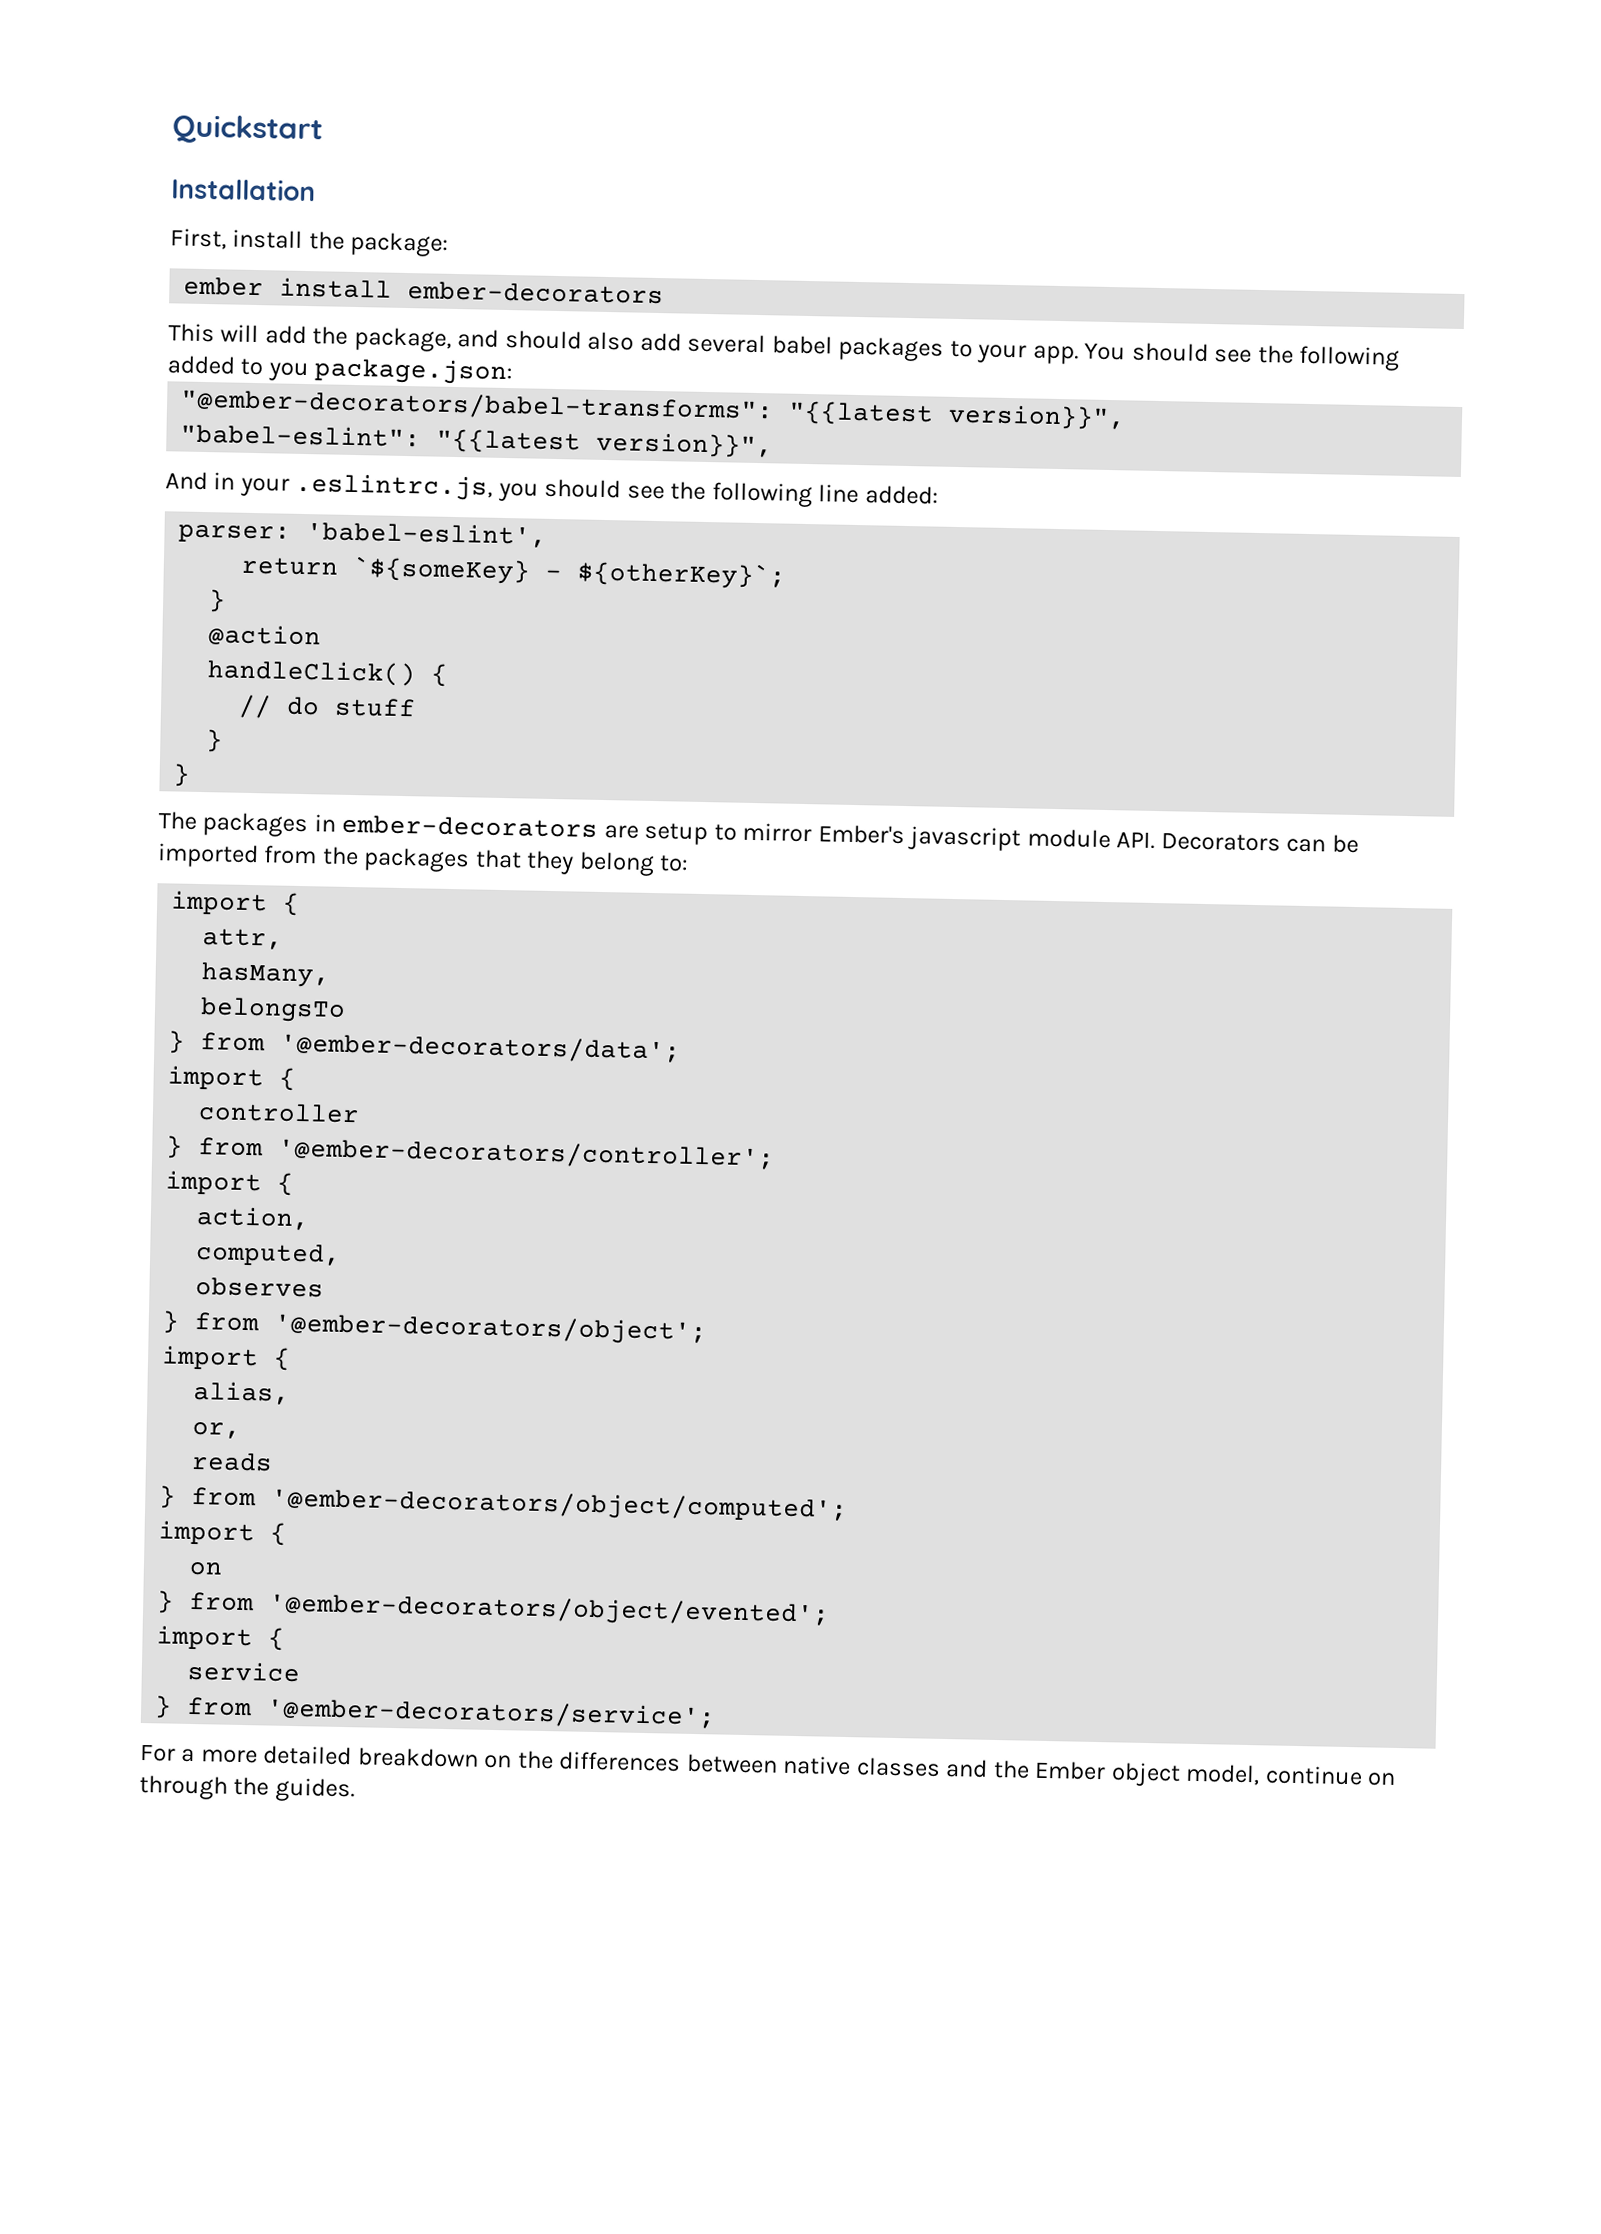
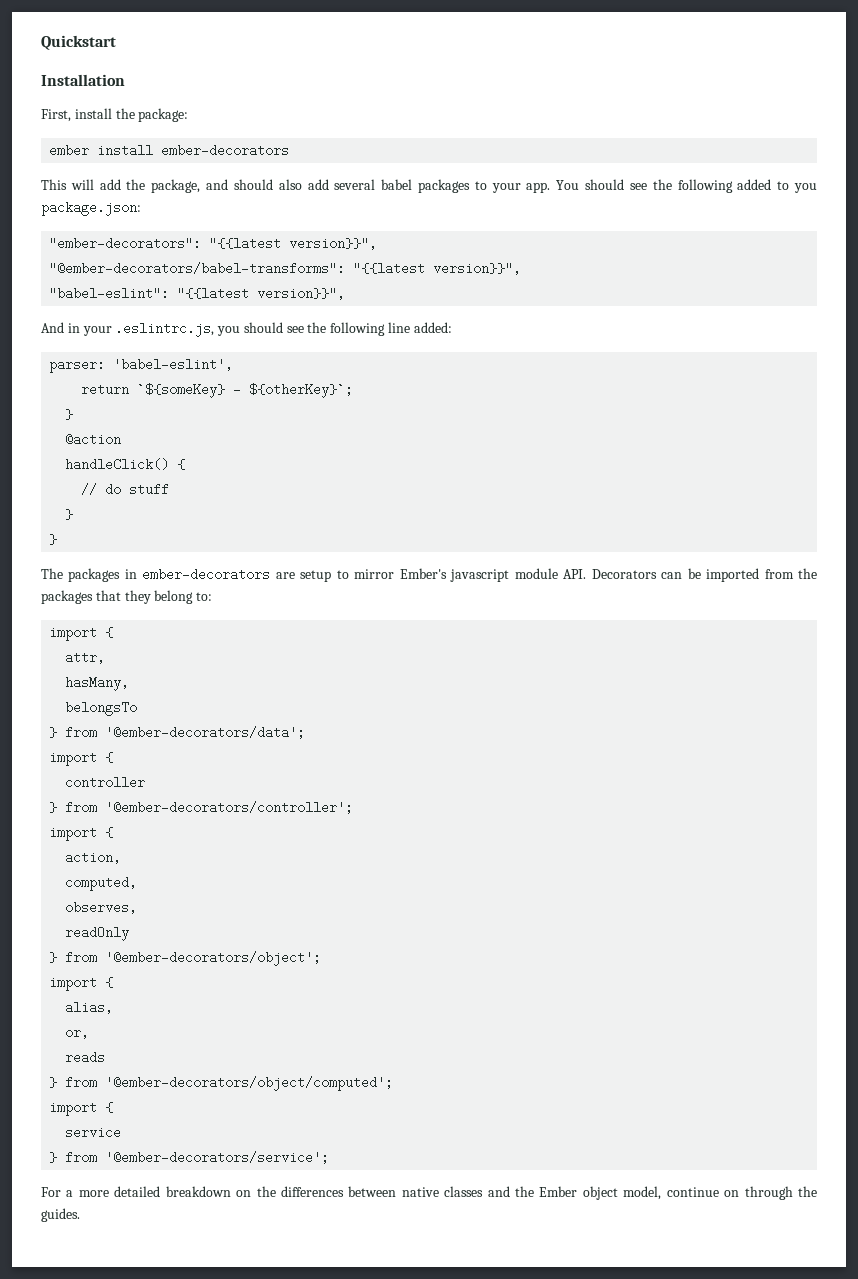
(514, 371) none -> [49,237,378,250] // "ember-decorators": "{{latest version}}",
[195,1276,325,1298] observes -> [65,901,138,914] [65,926,130,941] observes, // readOnly
[189,1561,224,1576] [156,1590,831,1628] [156,1625,286,1651] // on // } from '@ember-decorators/object/evented'; // import { -> (114, 1107) none

